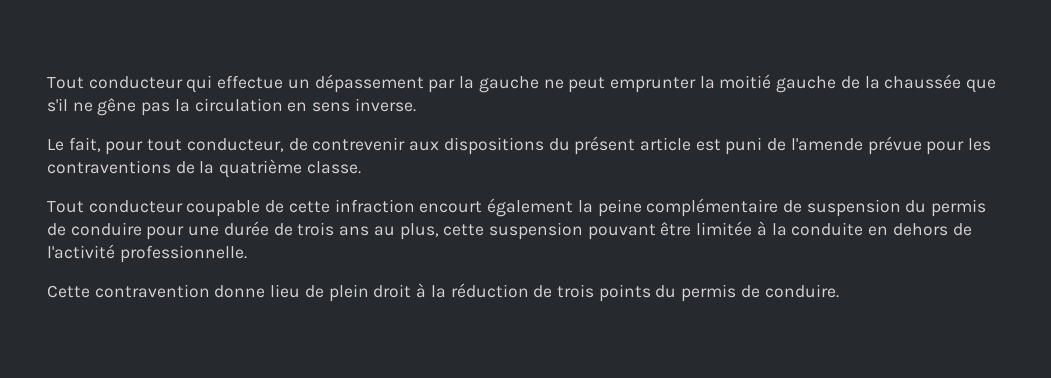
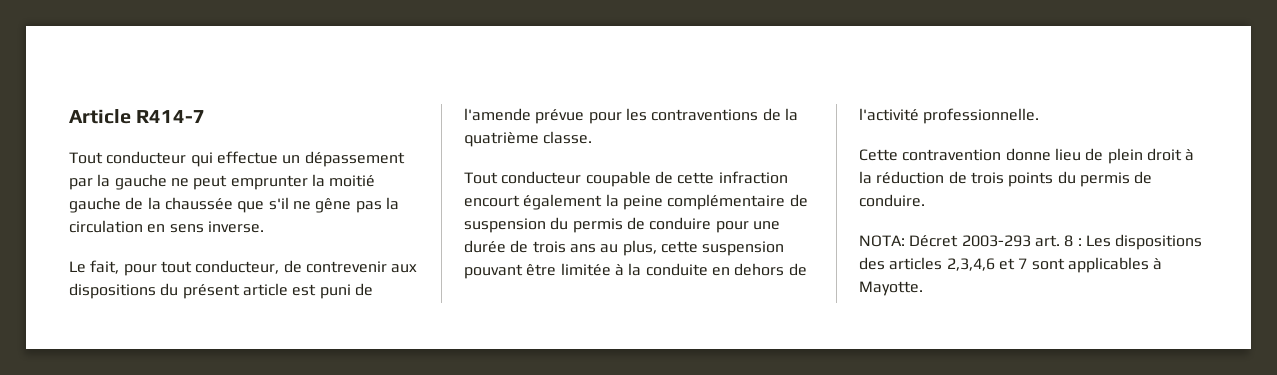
(47, 83) none -> [69,109,206,124] Article R414-7 //
(839, 291) none -> [859,234,1203,250] [859,257,1163,273] [859,281,923,296] // NOTA: Décret 2003-293 art. 8 : Les dispositions des articles 2,3,4,6 et 7 sont applicables à Mayotte.

